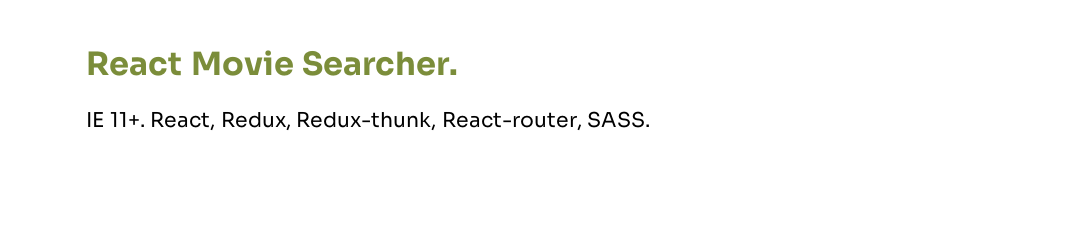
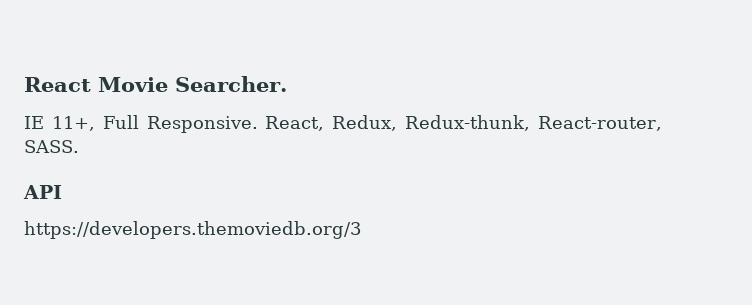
[109,112,145,127] 11+. -> [51,115,258,133] 11+, Full Responsive.
(651, 119) none -> [23,185,62,199] [24,221,361,239] // API // https://developers.themoviedb.org/3

